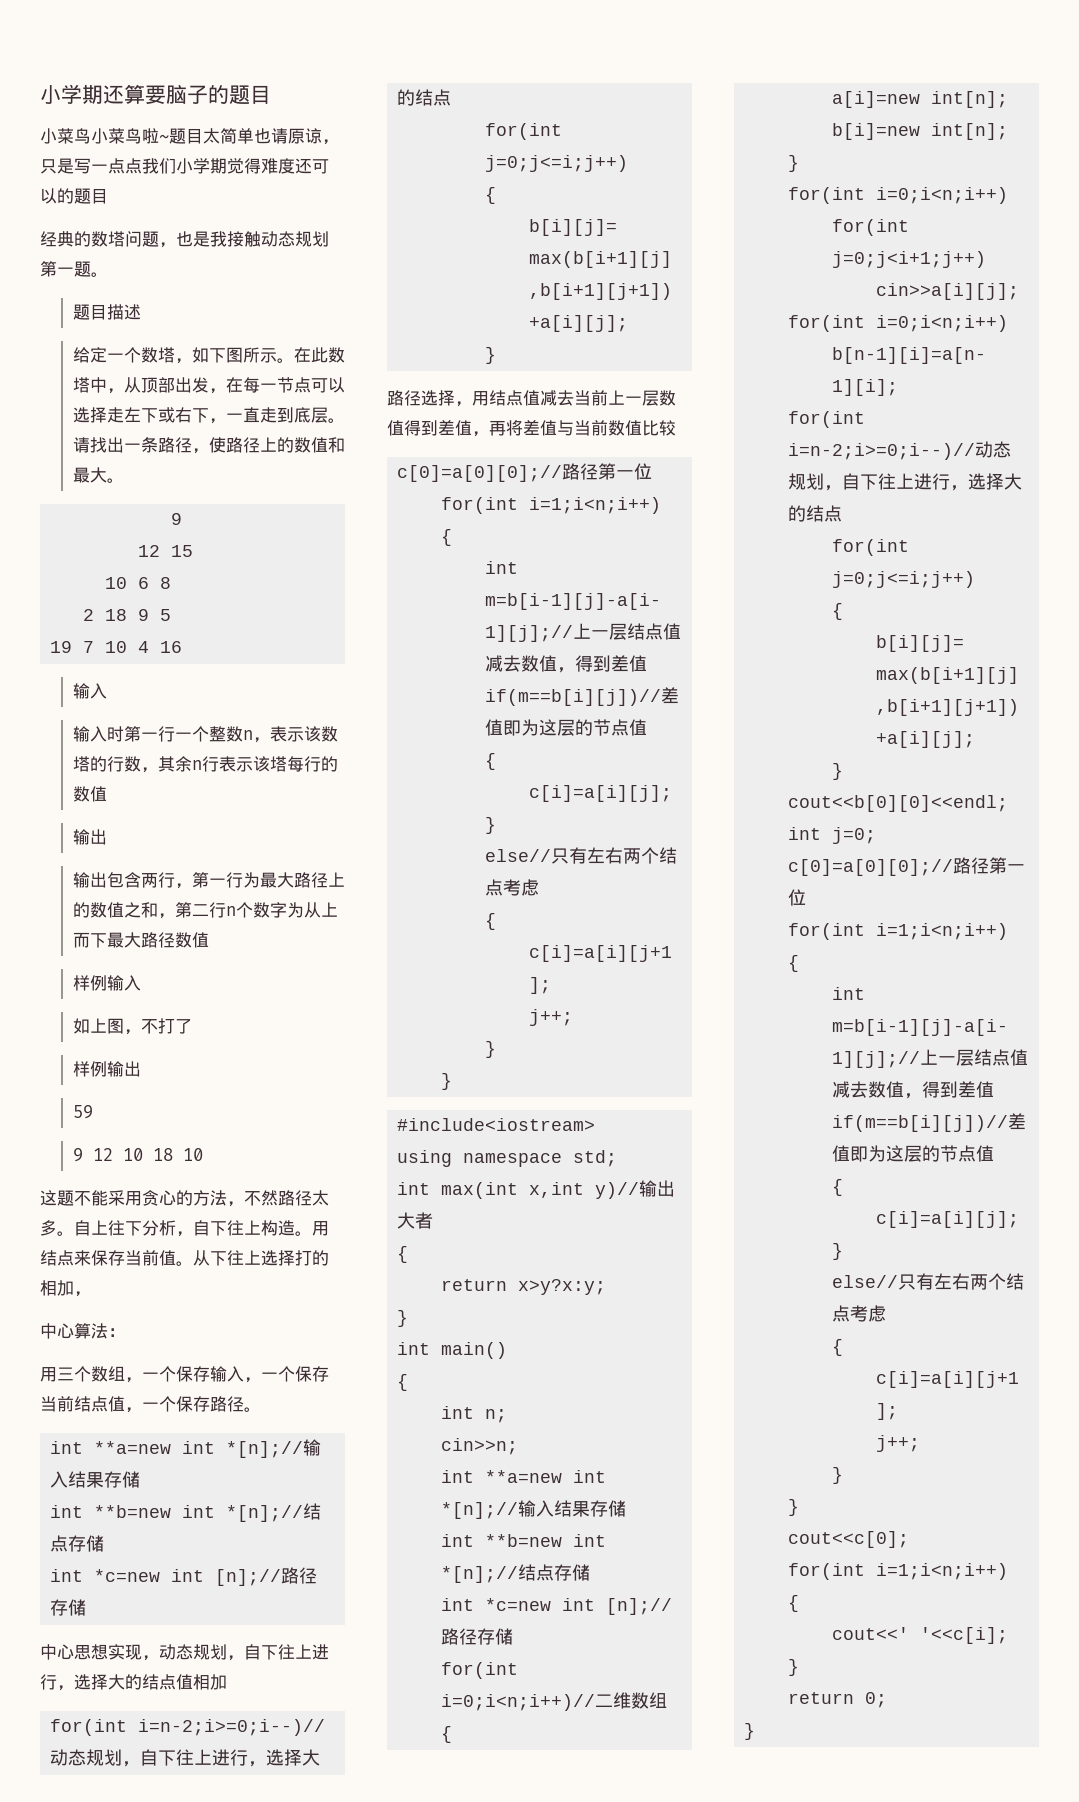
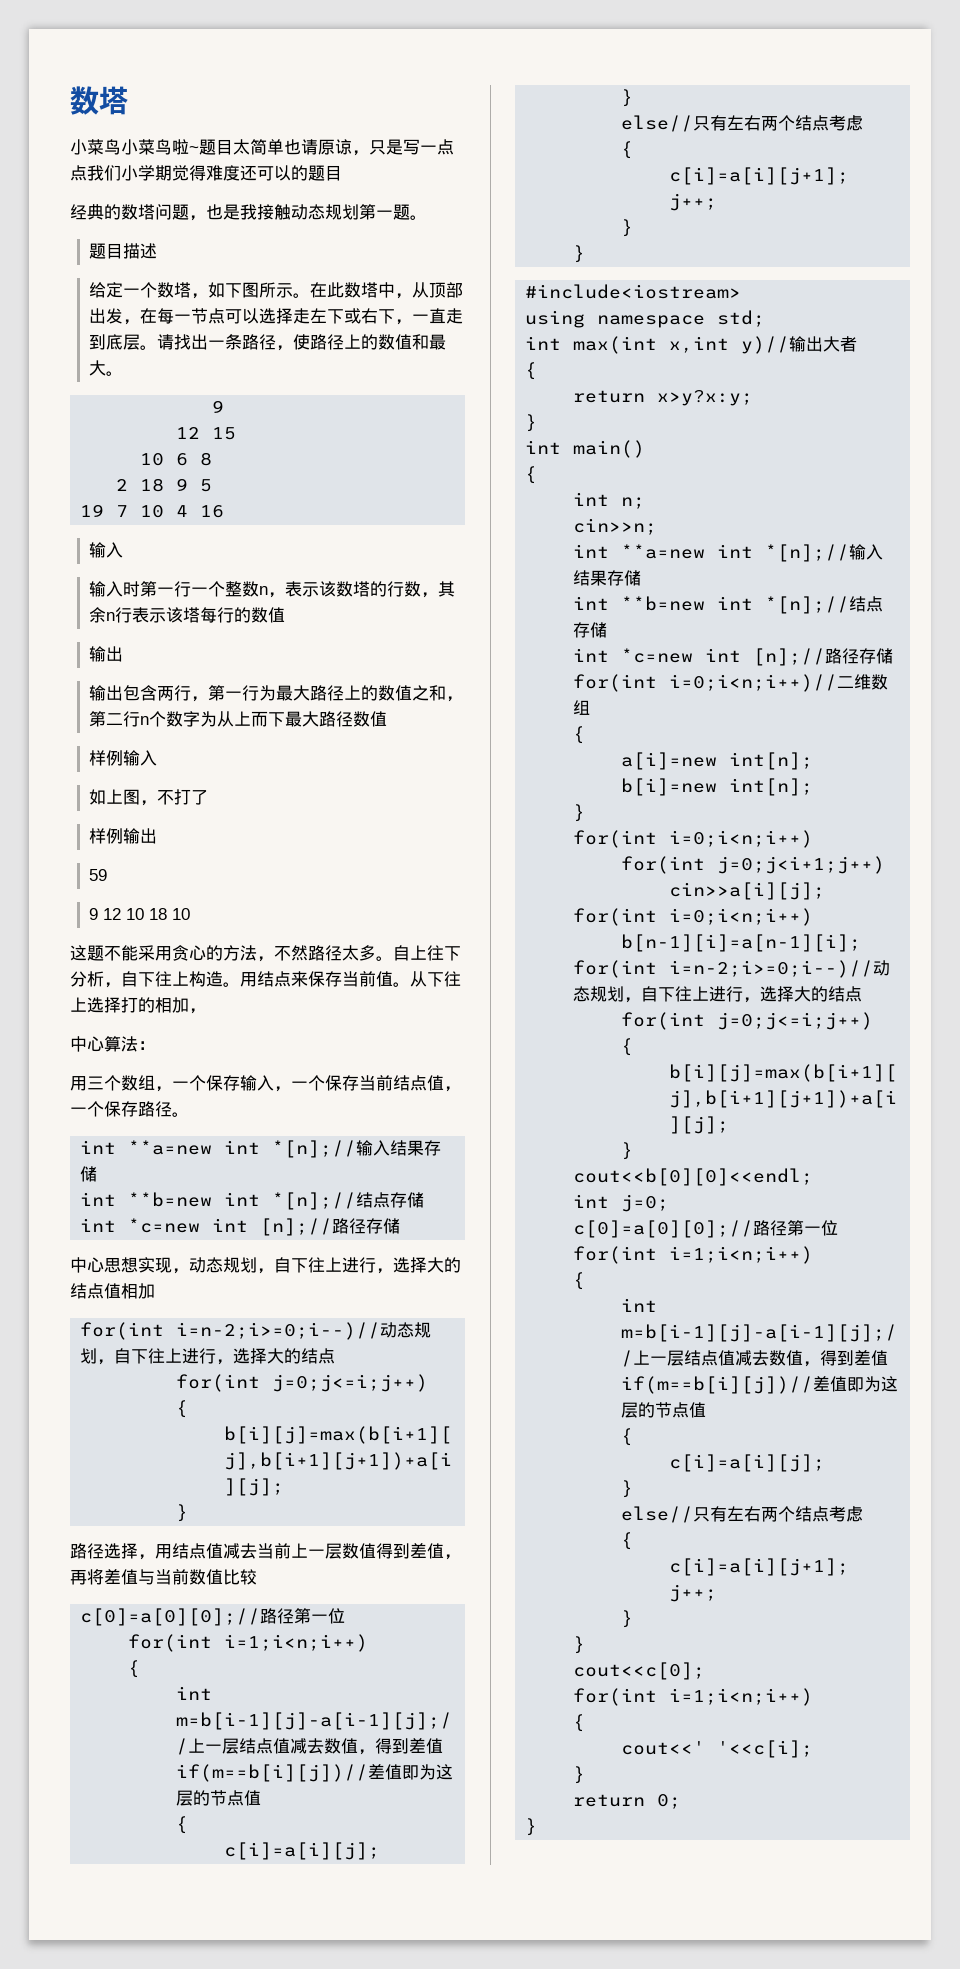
[40,84,271,105] 小学期还算要脑子的题目 -> [70,86,128,115] 数塔

